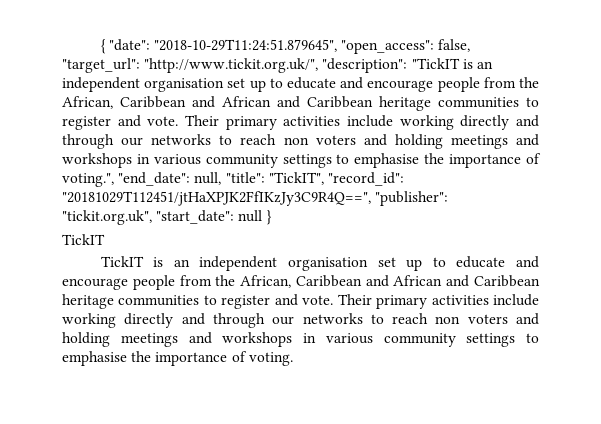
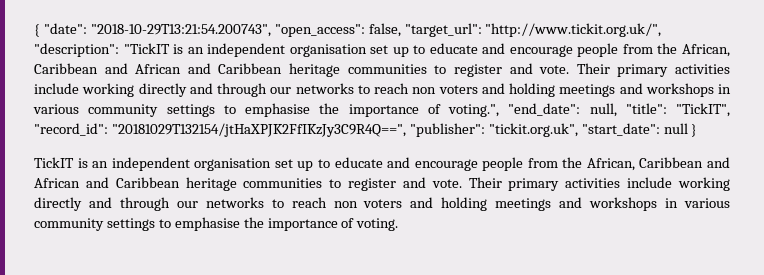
[153,39,337,52] "2018-10-29T11:24:51.879645", -> [90,24,271,37] "2018-10-29T13:21:54.200743",
[62,191,371,206] "20181029T112451/jtHaXPJK2FfIKzJy3C9R4Q==", -> [111,123,406,137] "20181029T132154/jtHaXPJK2FfIKzJy3C9R4Q==",
[100,256,144,267] // TickIT -> (74, 162) none

